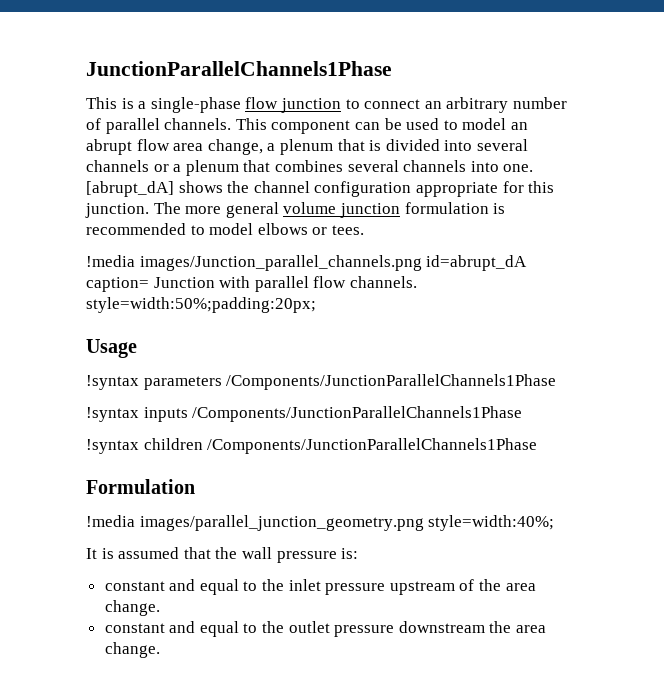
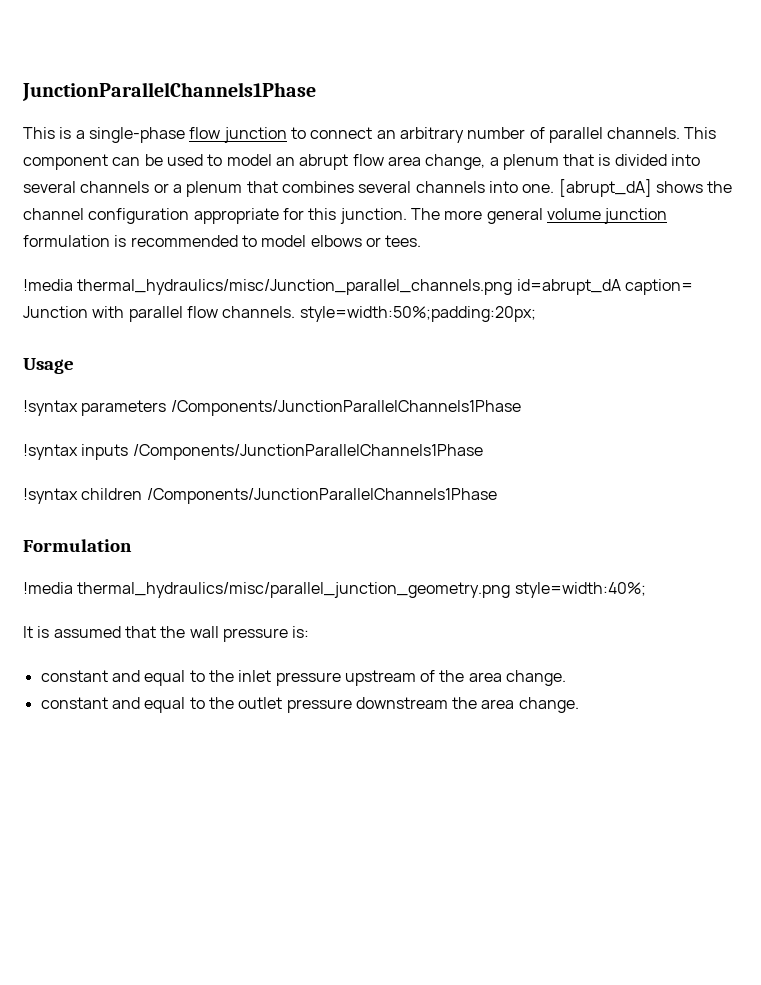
[139,255,422,271] images/Junction_parallel_channels.png -> [77,279,513,295] thermal_hydraulics/misc/Junction_parallel_channels.png
[139,515,424,531] images/parallel_junction_geometry.png -> [77,582,511,598] thermal_hydraulics/misc/parallel_junction_geometry.png

